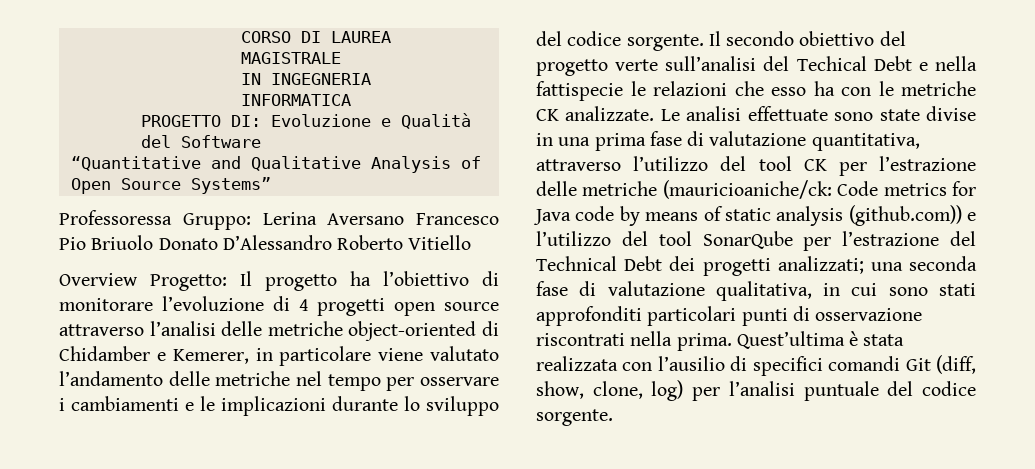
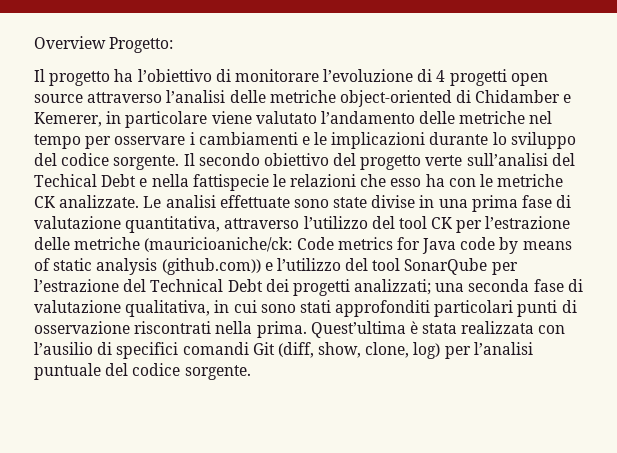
[240,31,391,43] [240,52,341,64] [240,73,371,85] [240,94,351,106] [140,113,471,129] [140,135,261,148] [70,156,481,173] [70,177,271,194] [59,210,499,230] [59,235,472,250] CORSO DI LAUREA MAGISTRALE // IN INGEGNERIA INFORMATICA // PROGETTO DI: Evoluzione e Qualità del Software // “Quantitative and Qualitative Analysis of Open Source Systems” // Professoressa Gruppo: Lerina Aversano Francesco Pio Briuolo Donato D’Alessandro Roberto Vitiello // -> (34, 42) none
(227, 282) none -> (174, 45) //

